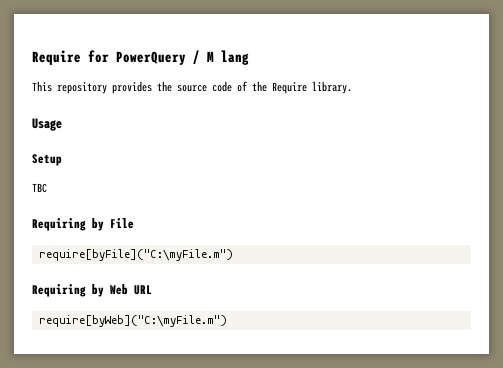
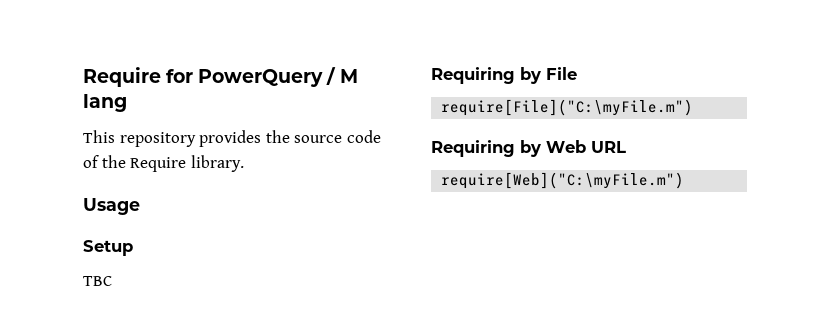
[38,249,233,261] require[byFile]("C:\myFile.m") -> [441,99,694,116] require[File]("C:\myFile.m")
[38,315,227,327] require[byWeb]("C:\myFile.m") -> [441,172,685,189] require[Web]("C:\myFile.m")

